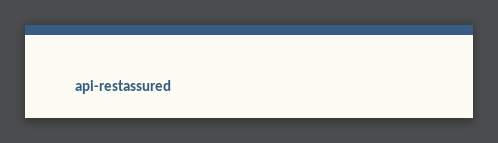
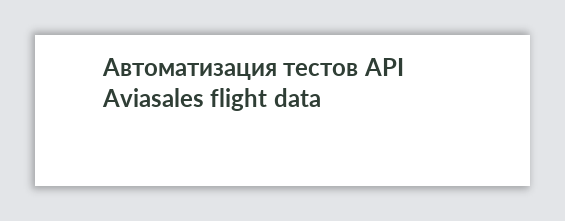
[75,80,171,94] api-restassured -> [102,58,404,80] [102,88,321,111] Автоматизация тестов API Aviasales flight data

